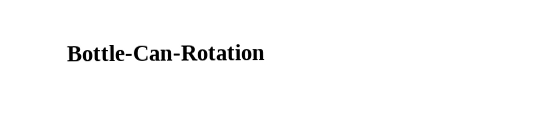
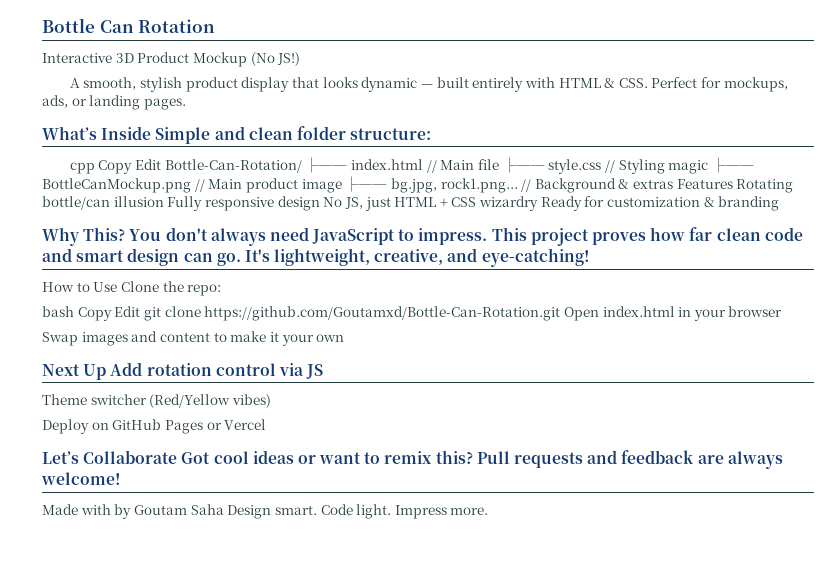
[66,44,265,62] Bottle-Can-Rotation -> [42,18,216,33] [42,52,301,67] [69,77,788,92] [42,95,186,110] [42,126,432,144] [69,157,754,174] [42,176,794,193] [42,196,780,211] [42,227,803,246] [42,248,590,267] [42,281,222,296] [42,306,783,321] [42,331,345,346] [42,362,324,380] [42,394,271,408] [42,419,267,434] [42,450,783,469] [41,472,121,485] [42,504,489,519] Bottle Can Rotation // Interactive 3D Product Mockup (No JS!) // A smooth, stylish product display that looks dynamic — built entirely with HTML & CSS. Perfect for mockups, ads, or landing pages. // What’s Inside Simple and clean folder structure: // cpp Copy Edit Bottle-Can-Rotation/ ├── index.html // Main file ├── style.css // Styling magic ├── BottleCanMockup.png // Main product image ├── bg.jpg, rock1.png... // Background & extras Features Rotating bottle/can illusion Fully responsive design No JS, just HTML + CSS wizardry Ready for customization & branding // Why This? You don't always need JavaScript to impress. This project proves how far clean code and smart design can go. It's lightweight, creative, and eye-catching! // How to Use Clone the repo: // bash Copy Edit git clone https://github.com/Goutamxd/Bottle-Can-Rotation.git Open index.html in your browser // Swap images and content to make it your own // Next Up Add rotation control via JS // Theme switcher (Red/Yellow vibes) // Deploy on GitHub Pages or Vercel // Let’s Collaborate Got cool ideas or want to remix this? Pull requests and feedback are always welcome! // Made with by Goutam Saha Design smart. Code light. Impress more.

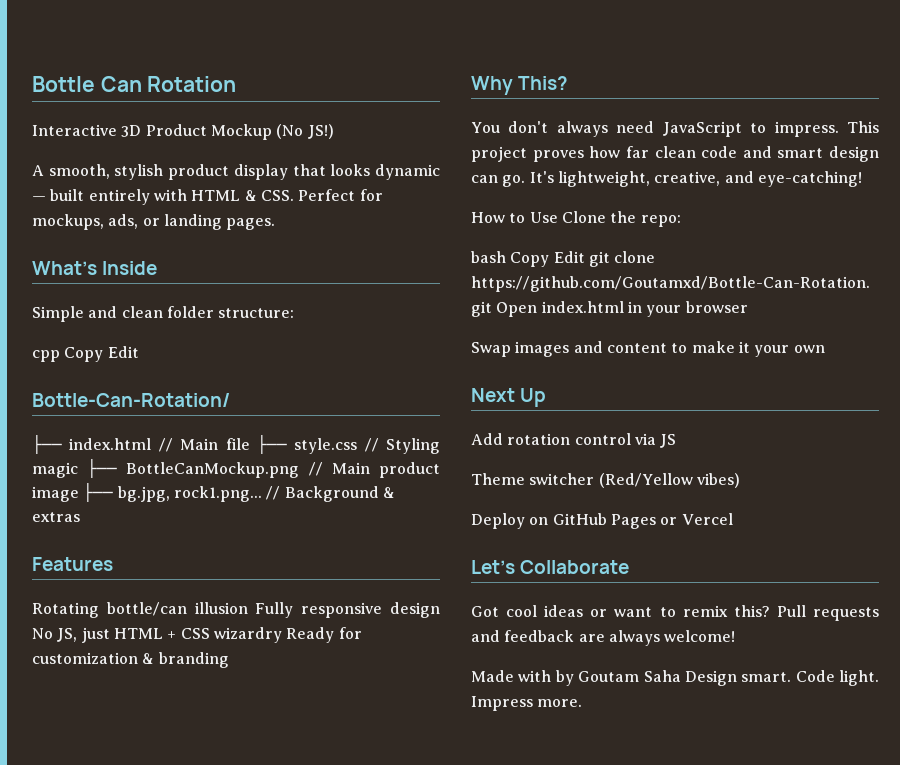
(152, 133) none -> (158, 268) //
(162, 164) none -> (139, 352) //
(302, 166) none -> (230, 400) //
(674, 184) none -> (80, 517) //
(733, 184) none -> (113, 564) //
(126, 234) none -> (569, 83) //
(107, 372) none -> (547, 397) //
(178, 457) none -> (630, 567) //

